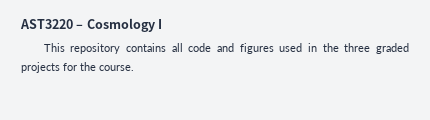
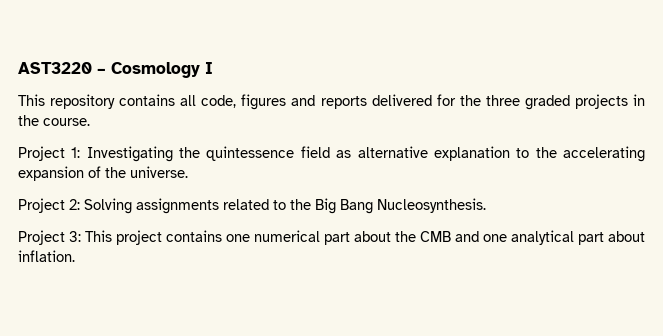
[188,43,318,54] code and figures used in -> [201,94,456,110] code, figures and reports delivered for
[63,63,77,71] for -> [632,94,645,106] in
(134, 68) none -> [18,146,646,162] [18,166,188,181] [18,198,486,214] [18,230,645,245] [18,250,75,262] // Project 1: Investigating the quintessence field as alternative explanation to the accelerating expansion of the universe. // Project 2: Solving assignments related to the Big Bang Nucleosynthesis. // Project 3: This project contains one numerical part about the CMB and one analytical part about inflation.

